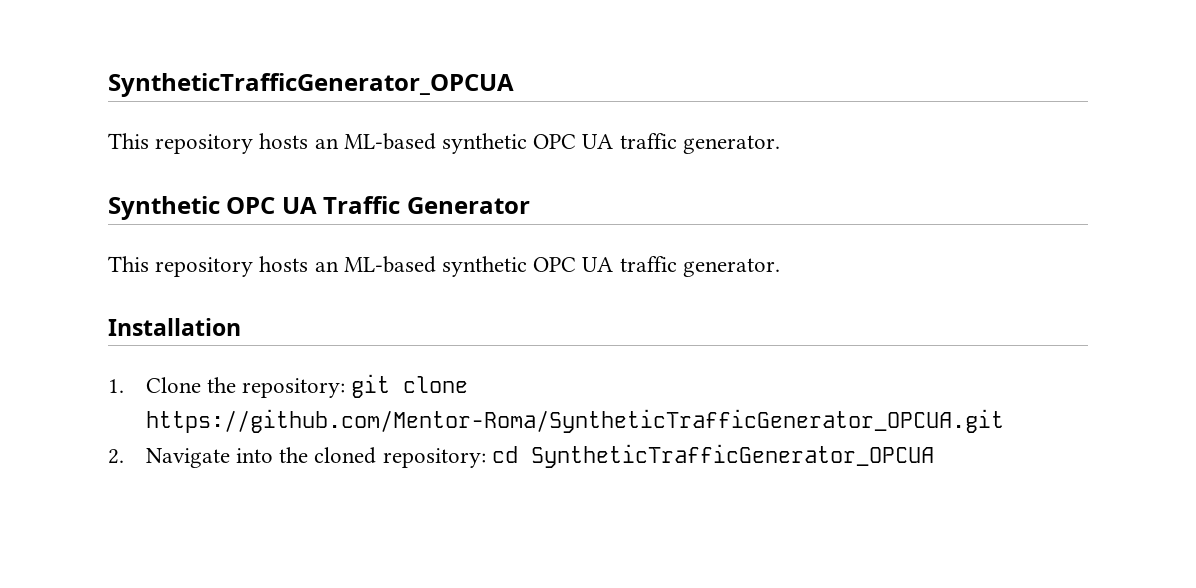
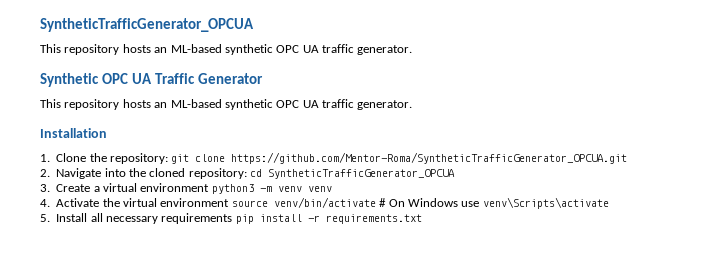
(934, 456) none -> [40,183,332,194] [40,197,609,209] [40,213,422,224] // 3. Create a virtual environment python3 -m venv venv // 4. Activate the virtual environment source venv/bin/activate # On Windows use venv\Scripts\activate // 5. Install all necessary requirements pip install -r requirements.txt

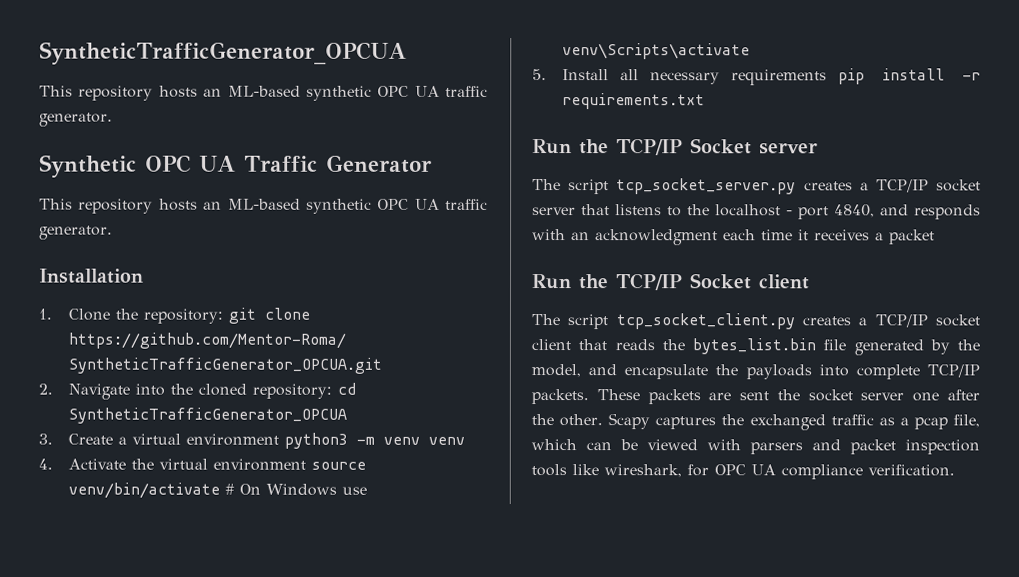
(422, 219) none -> [532,138,818,156] [532,178,981,195] [532,204,981,220] [532,229,935,246] [531,273,810,291] [531,313,980,330] [531,338,980,356] [531,364,980,380] [531,389,980,405] [531,413,980,431] [531,439,980,455] [531,464,955,480] // Run the TCP/IP Socket server // The script tcp_socket_server.py creates a TCP/IP socket server that listens to the localhost - port 4840, and responds with an acknowledgment each time it receives a packet // Run the TCP/IP Socket client // The script tcp_socket_client.py creates a TCP/IP socket client that reads the bytes_list.bin file generated by the model, and encapsulate the payloads into complete TCP/IP packets. These packets are sent the socket server one after the other. Scapy captures the exchanged traffic as a pcap file, which can be viewed with parsers and packet inspection tools like wireshark, for OPC UA compliance verification.

